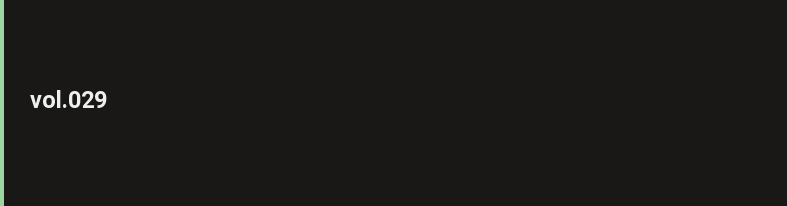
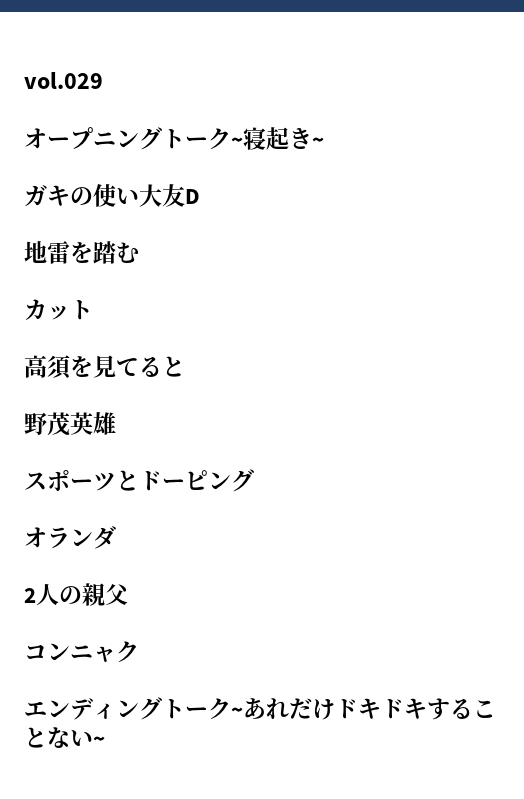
(107, 99) none -> [24,127,324,150] [24,184,200,207] [24,241,139,264] [24,299,93,320] [24,355,185,379] [24,412,116,436] [24,469,254,492] [24,526,116,549] [24,583,129,606] [24,641,139,663] [24,697,496,720] [24,727,105,748] // オープニングトーク~寝起き~ // ガキの使い大友D // 地雷を踏む // カット // 高須を見てると // 野茂英雄 // スポーツとドーピング // オランダ // 2人の親父 // コンニャク // エンディングトーク~あれだけドキドキすることない~

